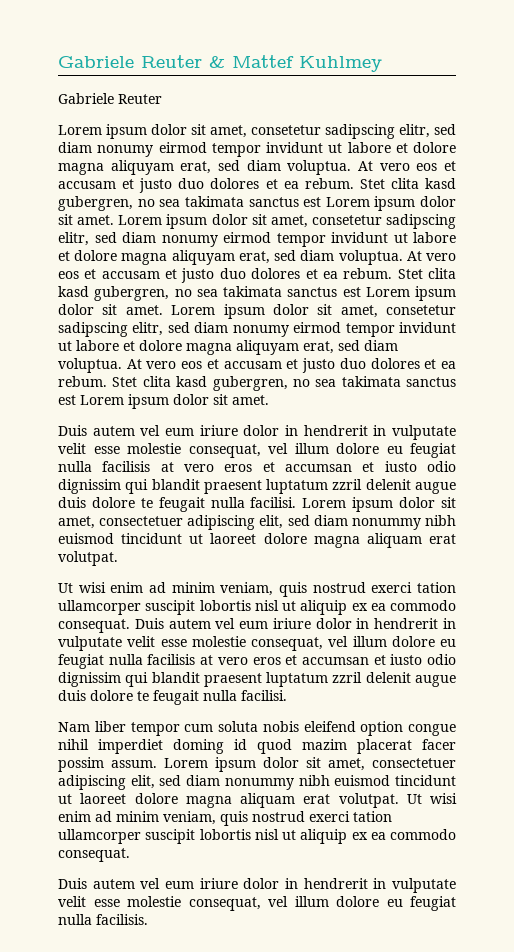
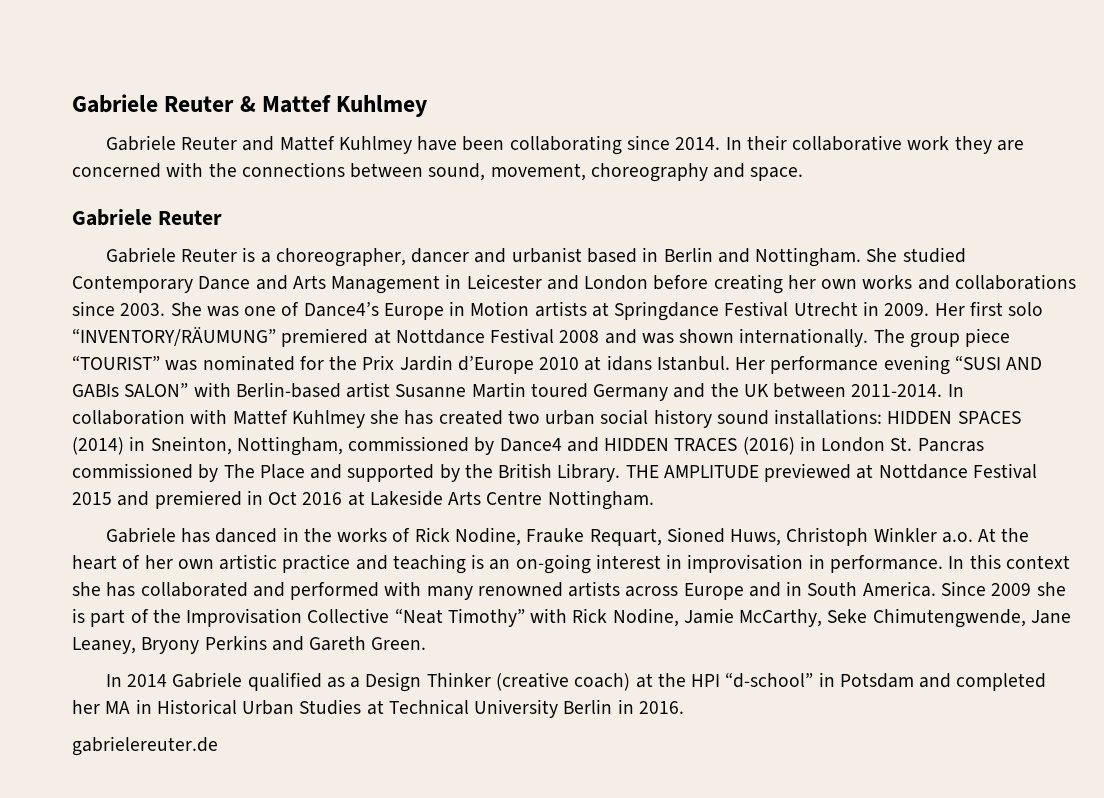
[58,124,456,139] [58,142,456,157] [58,160,456,175] [58,178,456,193] [58,196,456,211] [58,214,456,229] [58,232,456,247] [58,250,457,265] [58,268,457,283] [58,286,456,301] [58,304,456,319] [58,322,456,337] [58,340,398,355] [58,358,457,373] [58,376,456,391] [58,394,269,409] [58,425,456,440] [58,443,456,458] [58,461,456,472] [58,479,456,494] [58,497,457,512] [58,515,456,530] [58,533,456,548] [58,551,118,566] [58,582,456,597] [58,600,456,615] [58,618,456,633] [58,636,456,651] [58,654,456,669] [58,672,456,687] [58,690,287,705] [58,721,456,736] [58,739,456,754] [58,757,456,772] [58,775,456,790] [58,793,457,808] [58,811,392,826] [58,829,456,844] [58,848,130,862] [58,878,456,893] [58,896,456,911] [58,914,148,925] // Lorem ipsum dolor sit amet, consetetur sadipscing elitr, sed diam nonumy eirmod tempor invidunt ut labore et dolore magna aliquyam erat, sed diam voluptua. At vero eos et accusam et justo duo dolores et ea rebum. Stet clita kasd gubergren, no sea takimata sanctus est Lorem ipsum dolor sit amet. Lorem ipsum dolor sit amet, consetetur sadipscing elitr, sed diam nonumy eirmod tempor invidunt ut labore et dolore magna aliquyam erat, sed diam voluptua. At vero eos et accusam et justo duo dolores et ea rebum. Stet clita kasd gubergren, no sea takimata sanctus est Lorem ipsum dolor sit amet. Lorem ipsum dolor sit amet, consetetur sadipscing elitr, sed diam nonumy eirmod tempor invidunt ut labore et dolore magna aliquyam erat, sed diam voluptua. At vero eos et accusam et justo duo dolores et ea rebum. Stet clita kasd gubergren, no sea takimata sanctus est Lorem ipsum dolor sit amet. // Duis autem vel eum iriure dolor in hendrerit in vulputate velit esse molestie consequat, vel illum dolore eu feugiat nulla facilisis at vero eros et accumsan et iusto odio dignissim qui blandit praesent luptatum zzril delenit augue duis dolore te feugait nulla facilisi. Lorem ipsum dolor sit amet, consectetuer adipiscing elit, sed diam nonummy nibh euismod tincidunt ut laoreet dolore magna aliquam erat volutpat. // Ut wisi enim ad minim veniam, quis nostrud exerci tation ullamcorper suscipit lobortis nisl ut aliquip ex ea commodo consequat. Duis autem vel eum iriure dolor in hendrerit in vulputate velit esse molestie consequat, vel illum dolore eu feugiat nulla facilisis at vero eros et accumsan et iusto odio dignissim qui blandit praesent luptatum zzril delenit augue duis dolore te feugait nulla facilisi. // Nam liber tempor cum soluta nobis eleifend option congue nihil imperdiet doming id quod mazim placerat facer possim assum. Lorem ipsum dolor sit amet, consectetuer adipiscing elit, sed diam nonummy nibh euismod tincidunt ut laoreet dolore magna aliquam erat volutpat. Ut wisi enim ad minim veniam, quis nostrud exerci tation ullamcorper suscipit lobortis nisl ut aliquip ex ea commodo consequat. // Duis autem vel eum iriure dolor in hendrerit in vulputate velit esse molestie consequat, vel illum dolore eu feugiat nulla facilisis. -> [242,135,1024,155] [72,162,804,182] [72,209,222,226] [105,247,966,267] [72,274,1076,294] [72,301,1044,321] [72,327,1011,348] [72,355,1043,375] [72,382,964,401] [72,409,1021,428] [72,436,984,456] [72,463,1037,482] [72,490,654,510] [105,527,1030,546] [72,554,1070,574] [72,581,1066,600] [72,608,1071,628] [72,635,427,654] [105,672,1047,692] [72,699,684,718] [72,736,218,756] and Mattef Kuhlmey have been collaborating since 2014. In their collaborative work they are concerned with the connections between sound, movement, choreography and space. // Gabriele Reuter // Gabriele Reuter is a choreographer, dancer and urbanist based in Berlin and Nottingham. She studied Contemporary Dance and Arts Management in Leicester and London before creating her own works and collaborations since 2003. She was one of Dance4’s Europe in Motion artists at Springdance Festival Utrecht in 2009. Her first solo “INVENTORY/RÄUMUNG” premiered at Nottdance Festival 2008 and was shown internationally. The group piece “TOURIST” was nominated for the Prix Jardin d’Europe 2010 at idans Istanbul. Her performance evening “SUSI AND GABIs SALON” with Berlin-based artist Susanne Martin toured Germany and the UK between 2011-2014. In collaboration with Mattef Kuhlmey she has created two urban social history sound installations: HIDDEN SPACES (2014) in Sneinton, Nottingham, commissioned by Dance4 and HIDDEN TRACES (2016) in London St. Pancras commissioned by The Place and supported by the British Library. THE AMPLITUDE previewed at Nottdance Festival 2015 and premiered in Oct 2016 at Lakeside Arts Centre Nottingham. // Gabriele has danced in the works of Rick Nodine, Frauke Requart, Sioned Huws, Christoph Winkler a.o. At the heart of her own artistic practice and teaching is an on-going interest in improvisation in performance. In this context she has collaborated and performed with many renowned artists across Europe and in South America. Since 2009 she is part of the Improvisation Collective “Neat Timothy” with Rick Nodine, Jamie McCarthy, Seke Chimutengwende, Jane Leaney, Bryony Perkins and Gareth Green. // In 2014 Gabriele qualified as a Design Thinker (creative coach) at the HPI “d-school” in Potsdam and completed her MA in Historical Urban Studies at Technical University Berlin in 2016. // gabrielereuter.de

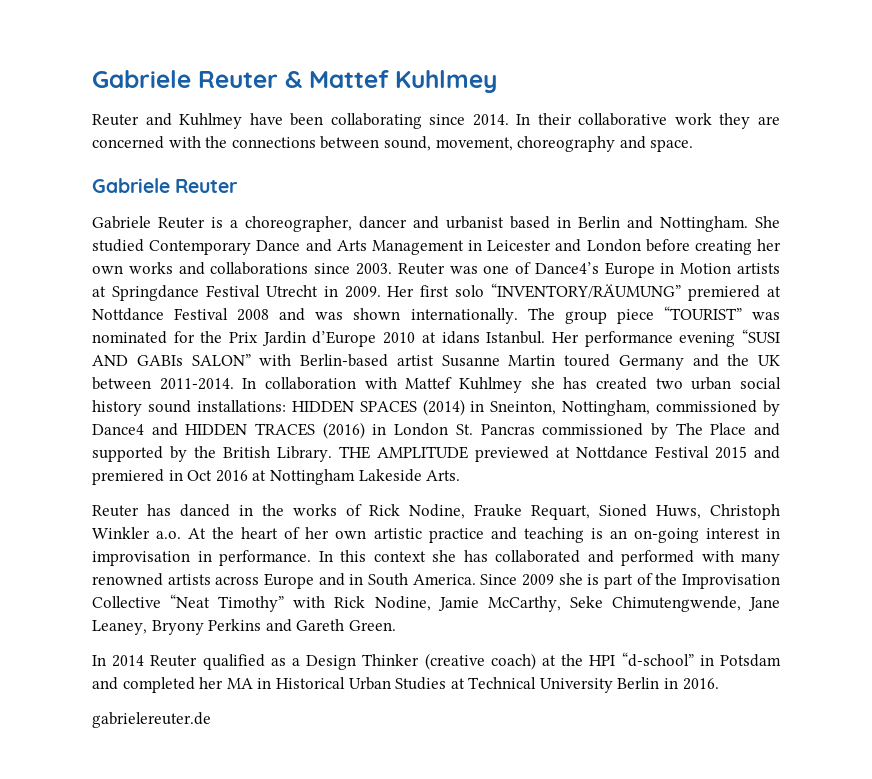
[105,135,176,151] Gabriele -> (497, 81) none
[279,136,335,151] Mattef -> (172, 119) none
[170,302,202,316] She -> [397,263,445,275] Reuter
[369,490,654,510] [105,527,176,543] Lakeside Arts Centre Nottingham. // Gabriele -> [269,469,461,485] [92,505,139,517] Nottingham Lakeside Arts. // Reuter
[172,672,243,688] Gabriele -> [150,655,198,667] Reuter

